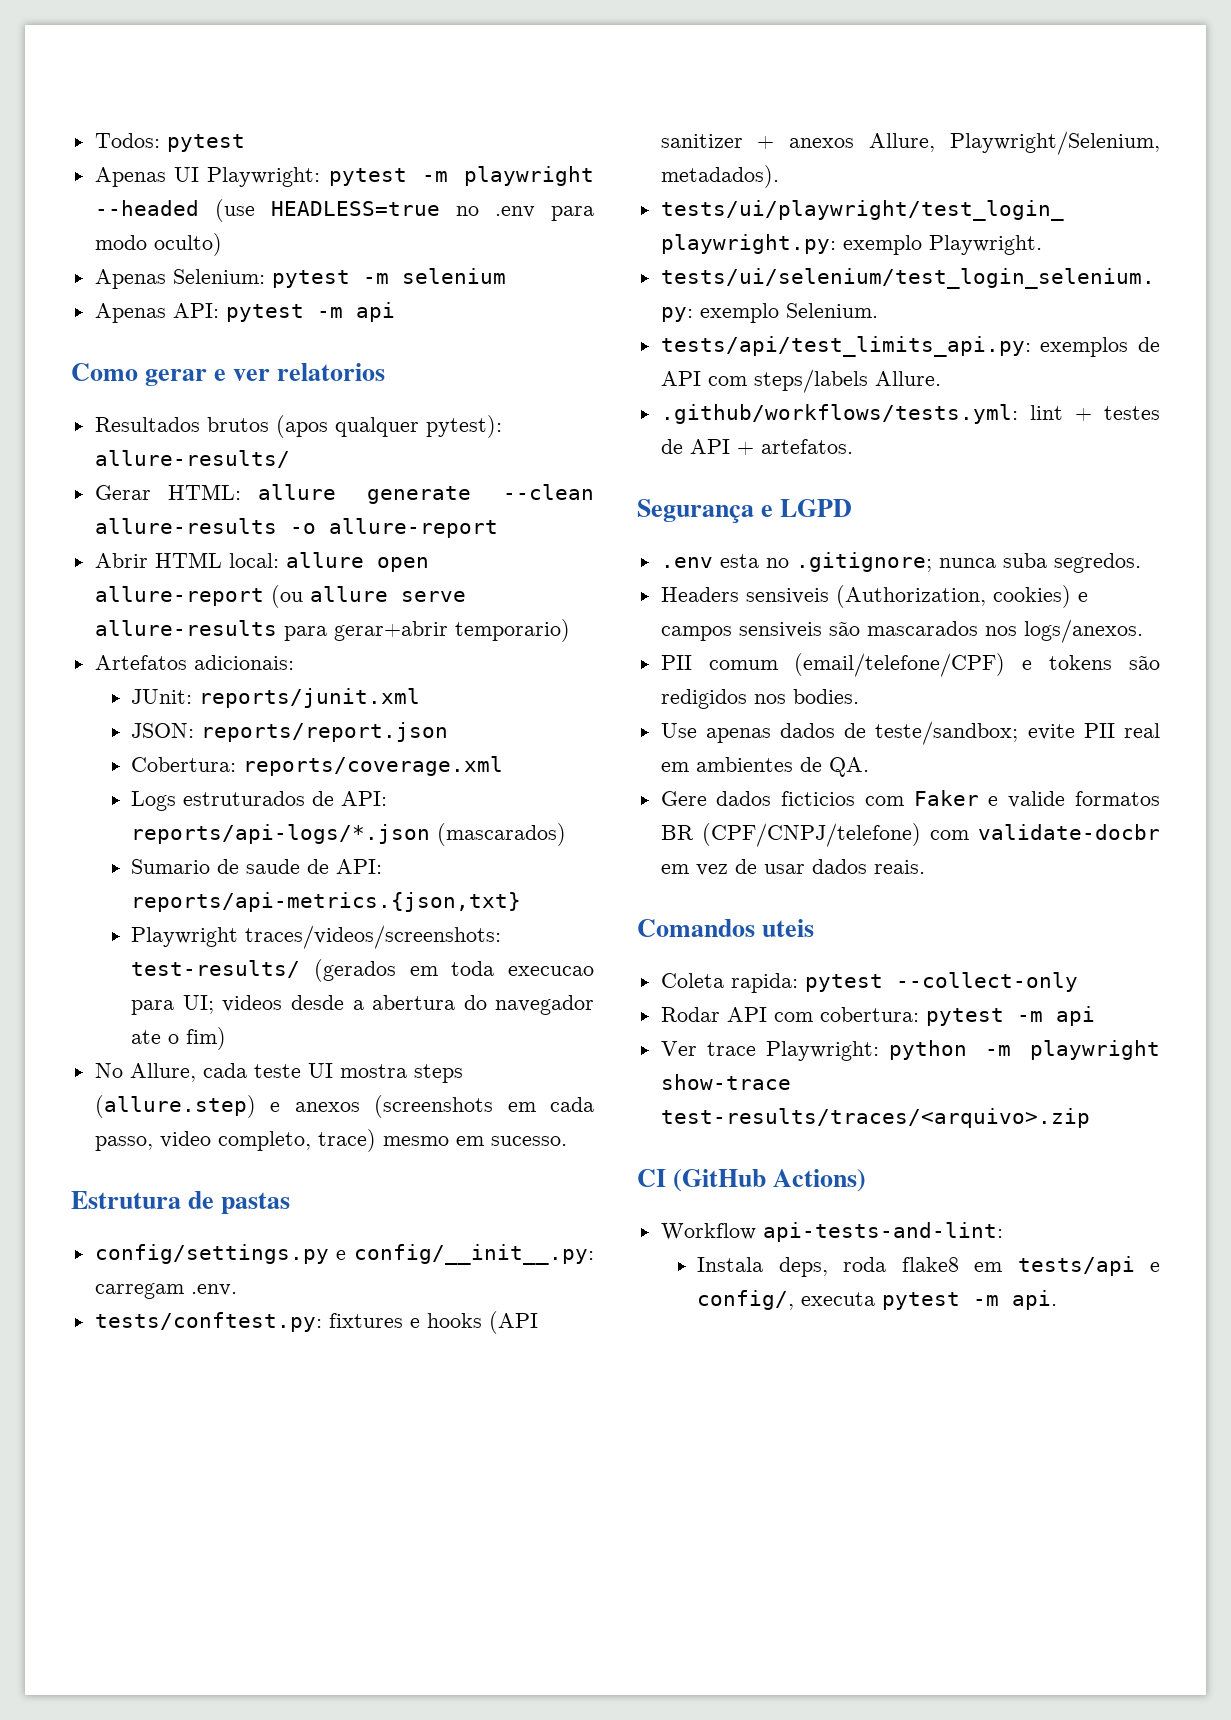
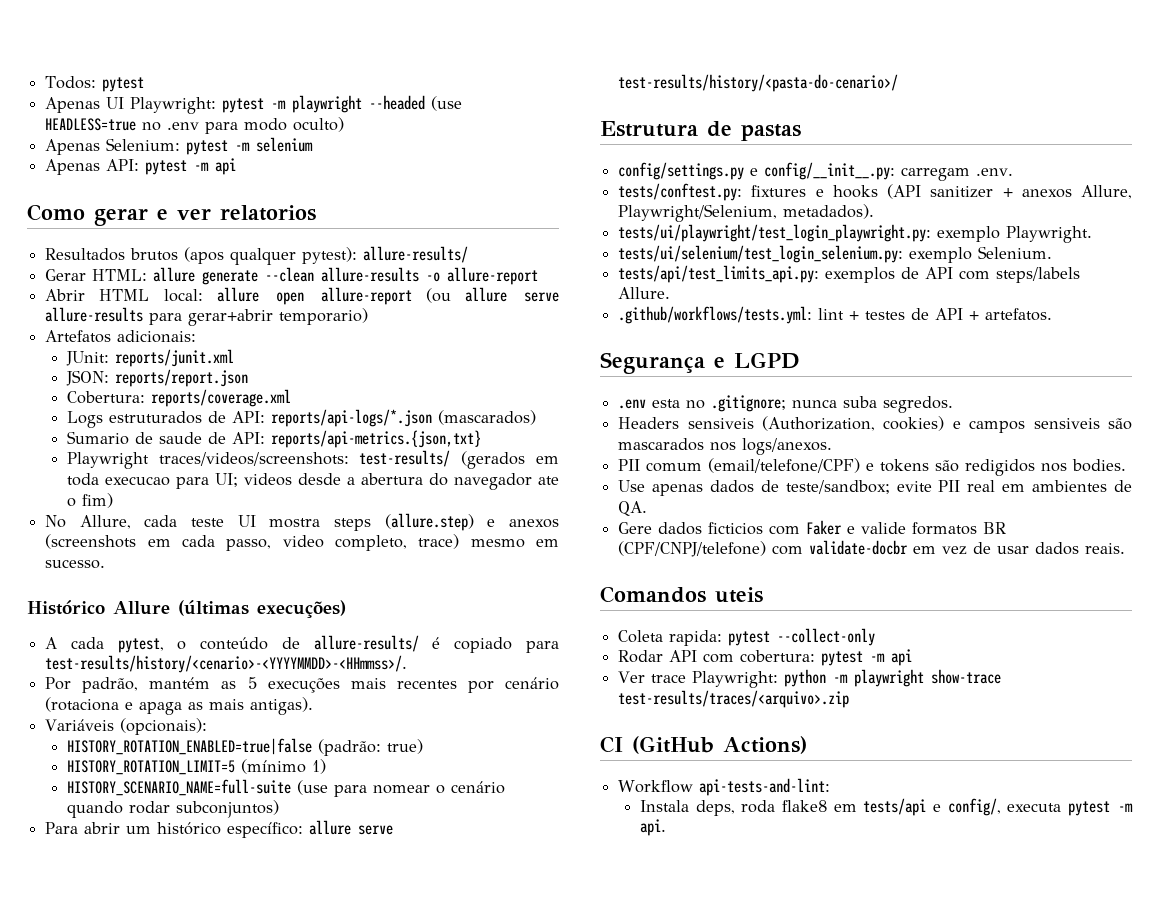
(567, 1141) none -> [27,600,346,618] [45,635,559,653] [45,655,408,673] [45,677,559,693] [45,697,314,715] [45,718,208,735] [66,738,423,756] [66,759,326,775] [66,779,505,797] [66,800,279,818] [45,820,394,838] [618,74,899,92] // Histórico Allure (últimas execuções) // A cada pytest, o conteúdo de allure-results/ é copiado para test-results/history/<cenario>-<YYYYMMDD>-<HHmmss>/. // Por padrão, mantém as 5 execuções mais recentes por cenário (rotaciona e apaga as mais antigas). // Variáveis (opcionais): // HISTORY_ROTATION_ENABLED=true|false (padrão: true) // HISTORY_ROTATION_LIMIT=5 (mínimo 1) // HISTORY_SCENARIO_NAME=full-suite (use para nomear o cenário quando rodar subconjuntos) // Para abrir um histórico específico: allure serve test-results/history/<pasta-do-cenario>/

